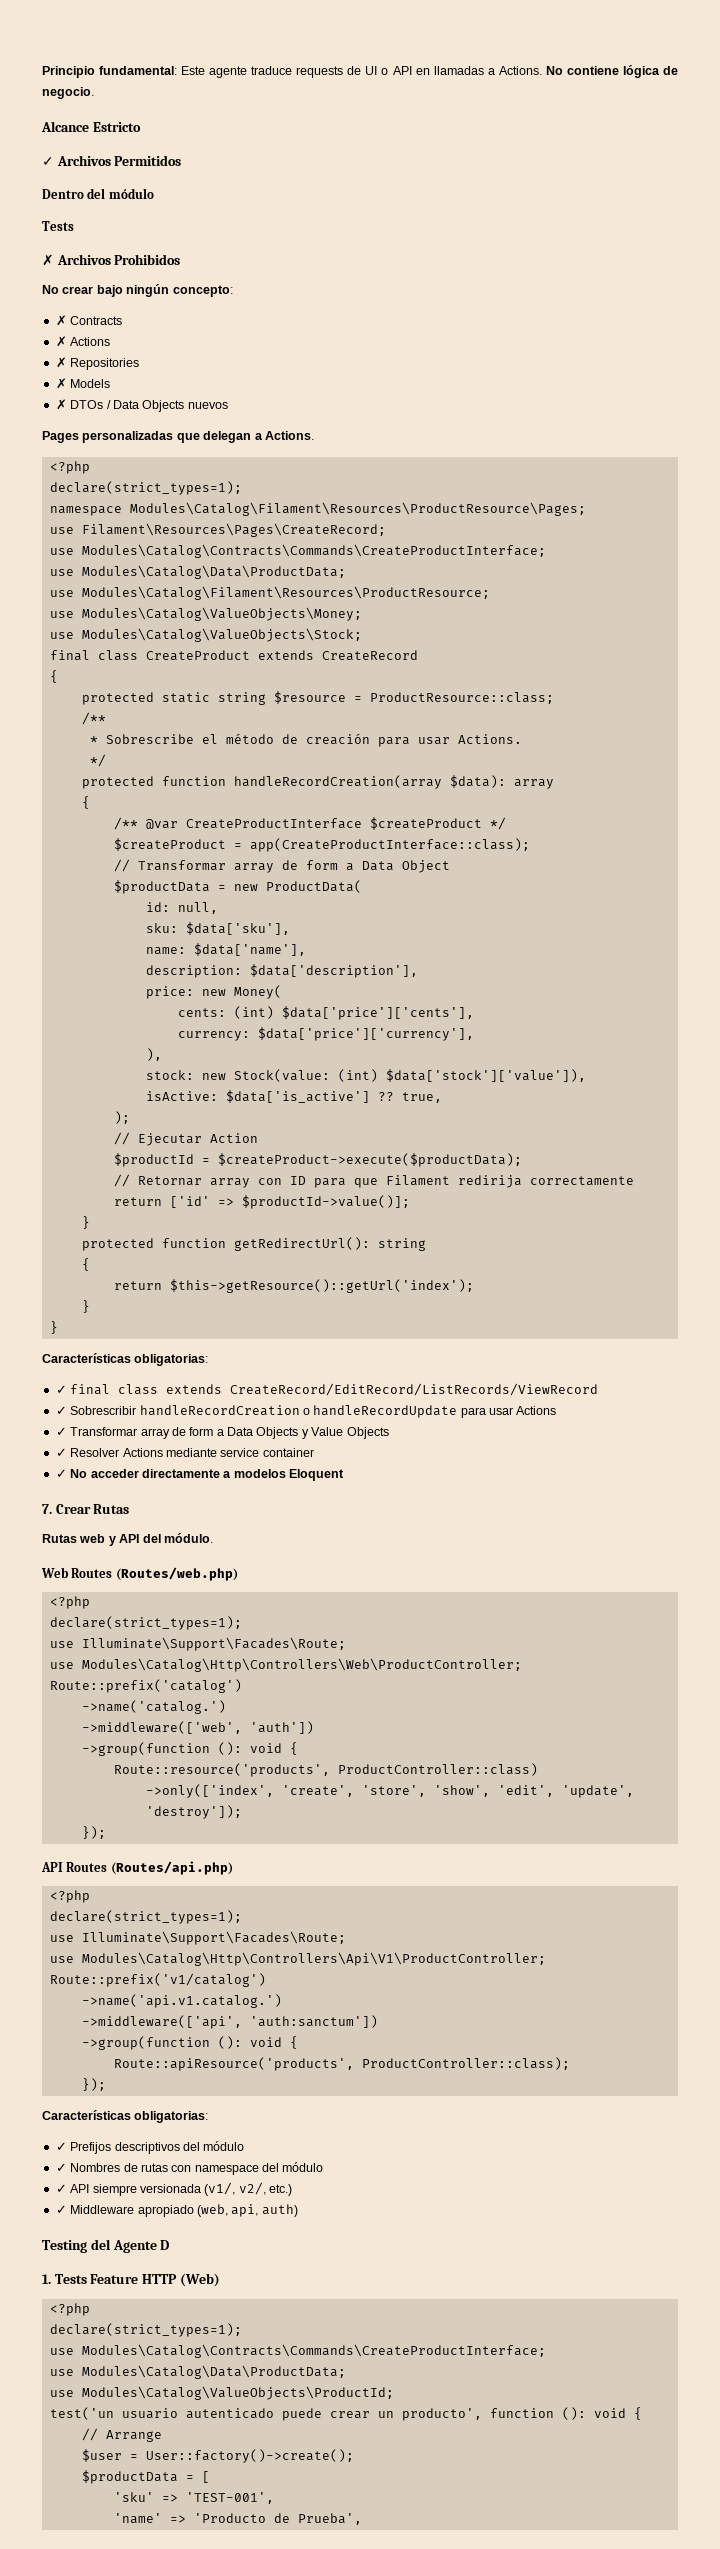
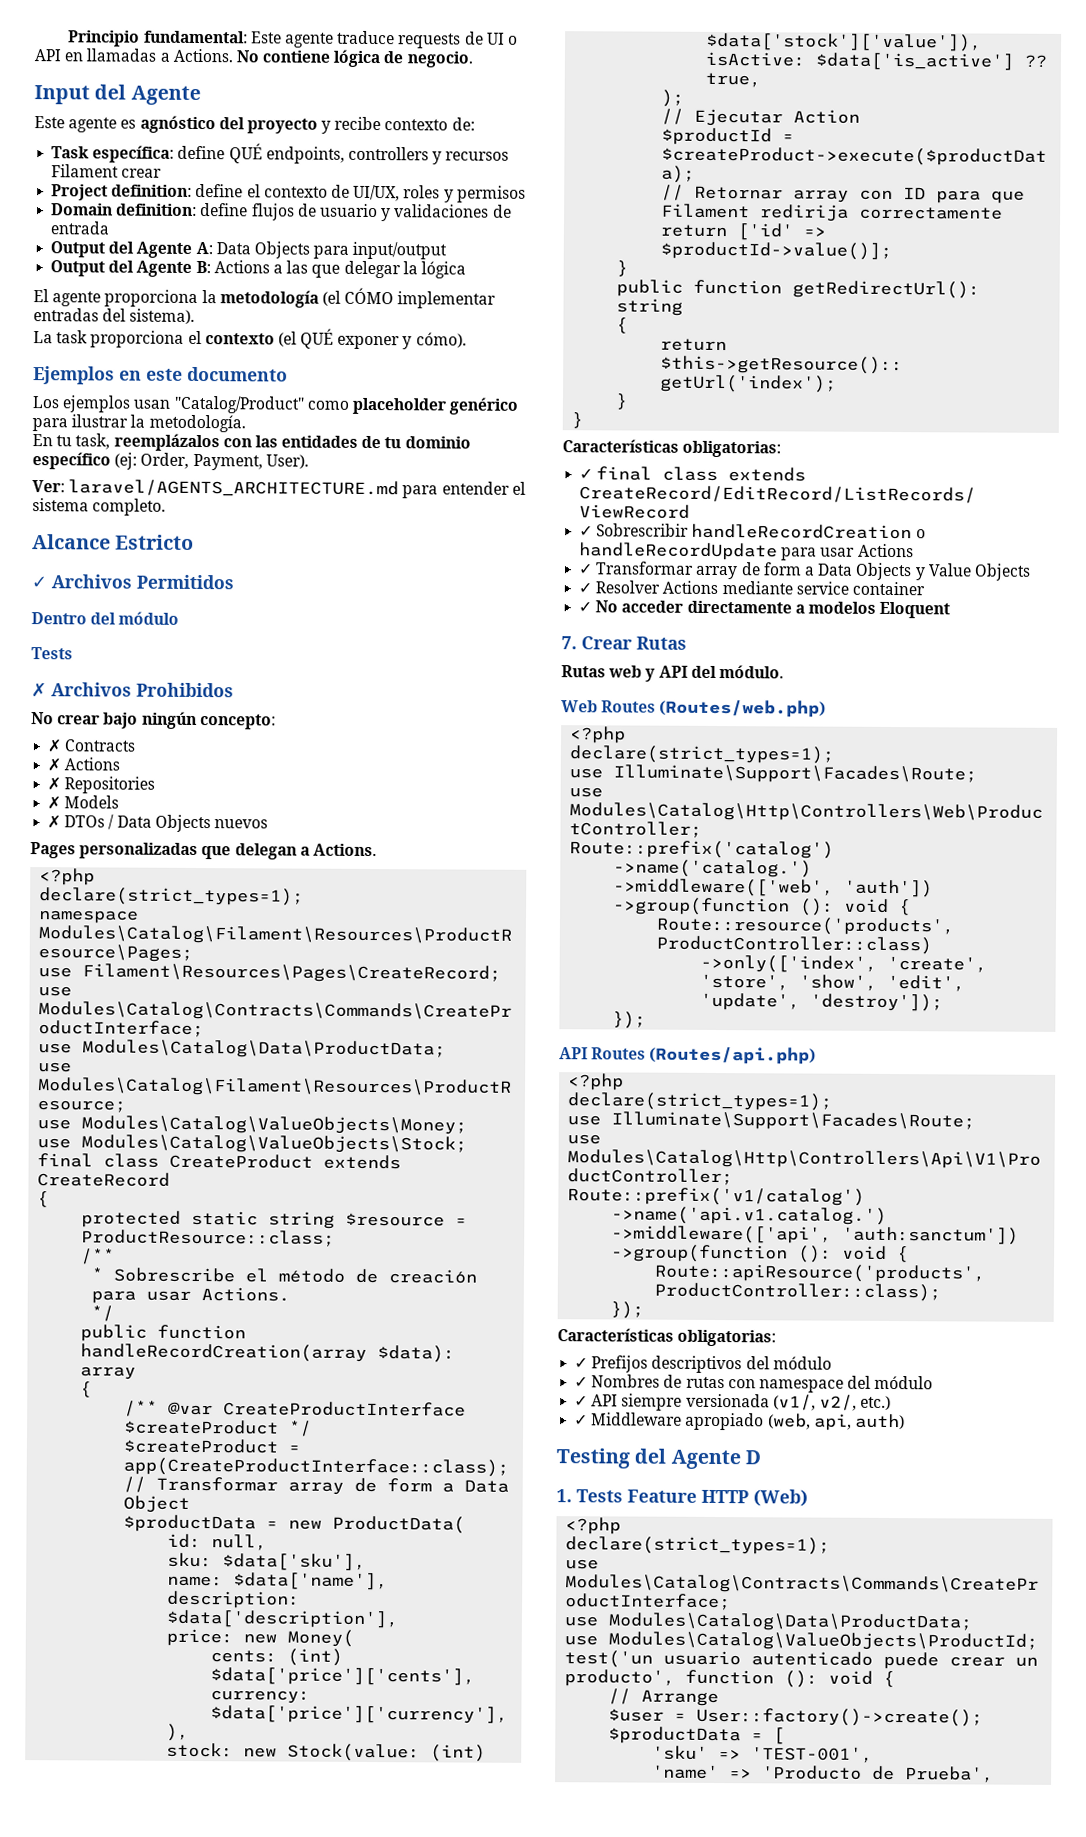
(94, 93) none -> [34,84,201,106] [34,115,475,134] [51,143,510,165] [51,164,163,178] [51,183,526,203] [51,203,512,222] [50,221,111,235] [50,241,448,260] [50,260,466,279] [33,287,497,309] [33,308,196,324] [33,328,467,350] [33,366,288,385] [32,395,519,415] [32,414,246,433] [32,433,471,452] [32,452,309,471] [32,479,526,499] [32,498,167,516] // Input del Agente // Este agente es agnóstico del proyecto y recibe contexto de: // Task específica: define QUÉ endpoints, controllers y recursos Filament crear // Project definition: define el contexto de UI/UX, roles y permisos // Domain definition: define flujos de usuario y validaciones de entrada // Output del Agente A: Data Objects para input/output // Output del Agente B: Actions a las que delegar la lógica // El agente proporciona la metodología (el CÓMO implementar entradas del sistema). // La task proporciona el contexto (el QUÉ exponer y cómo). // Ejemplos en este documento // Los ejemplos usan "Catalog/Product" como placeholder genérico para ilustrar la metodología. // En tu task, reemplázalos con las entidades de tu dominio específico (ej: Order, Payment, User). // Ver: laravel/AGENTS_ARCHITECTURE.md para entender el sistema completo.
[81,776,154,789] protected -> [80,1324,148,1342] public
[81,1238,154,1251] protected -> [616,279,684,297] public

